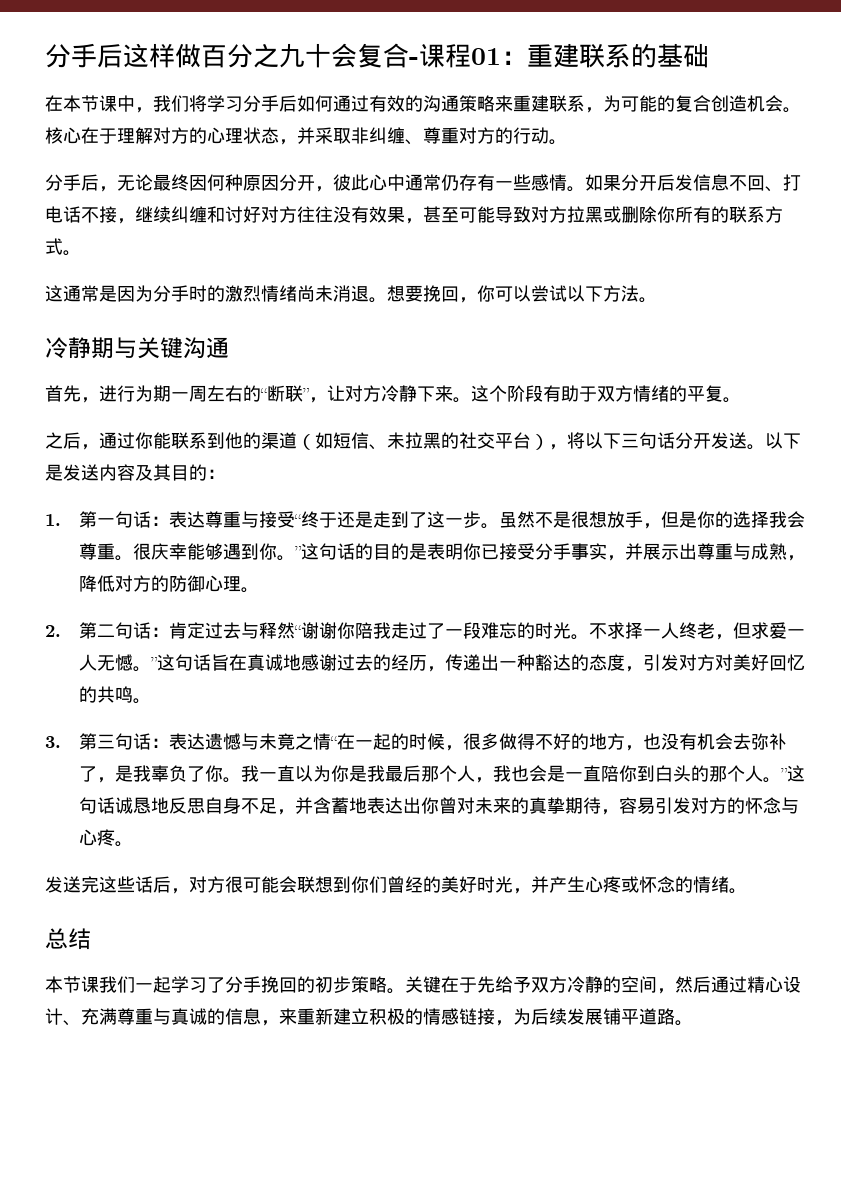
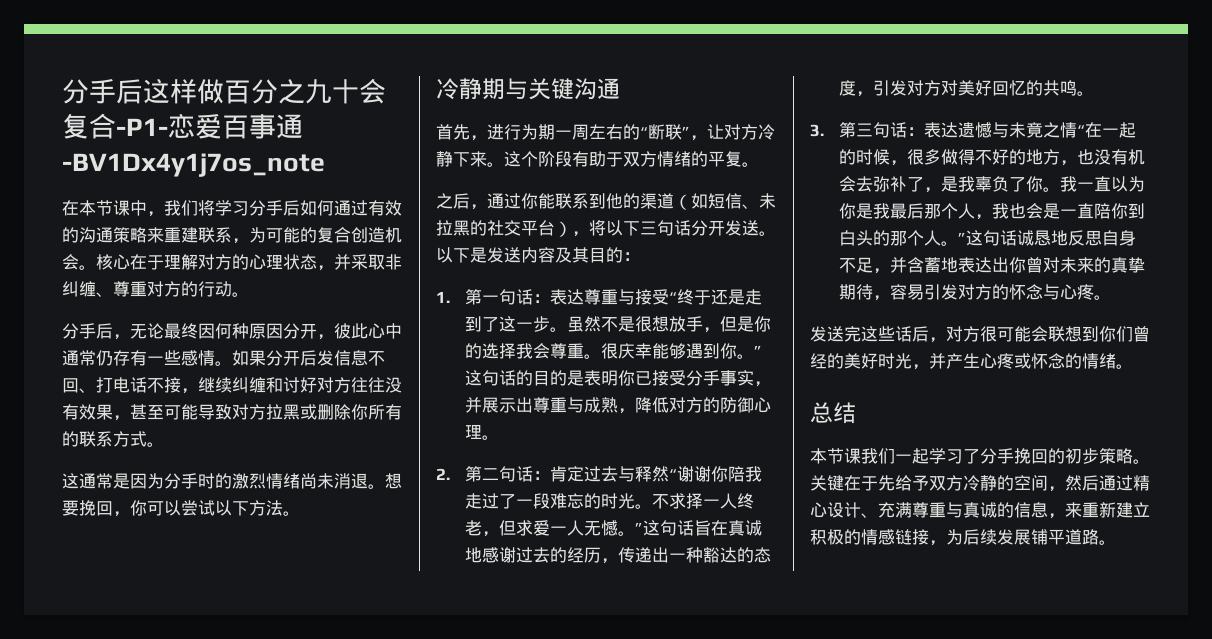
[409,43,709,68] -课程01：重建联系的基础 -> [116,113,303,139] [62,153,325,177] -P1-恋爱百事通-BV1Dx4y1j7os_note

